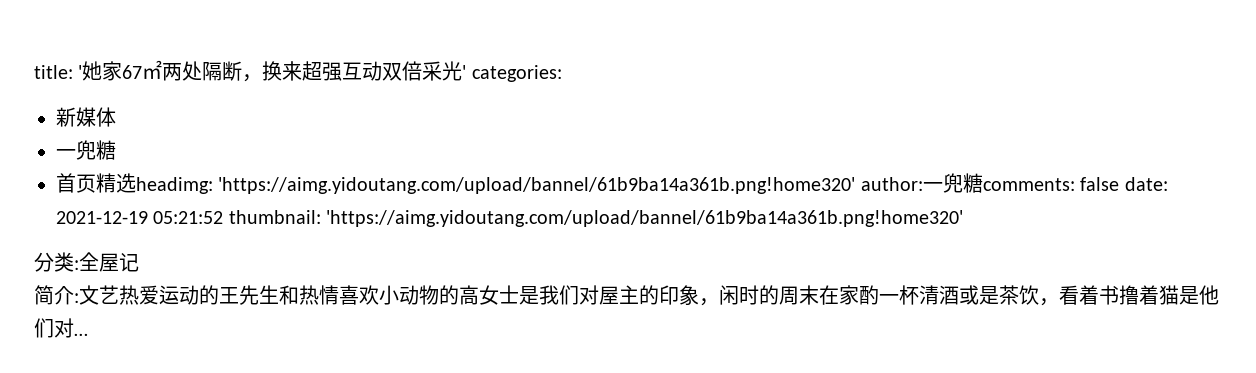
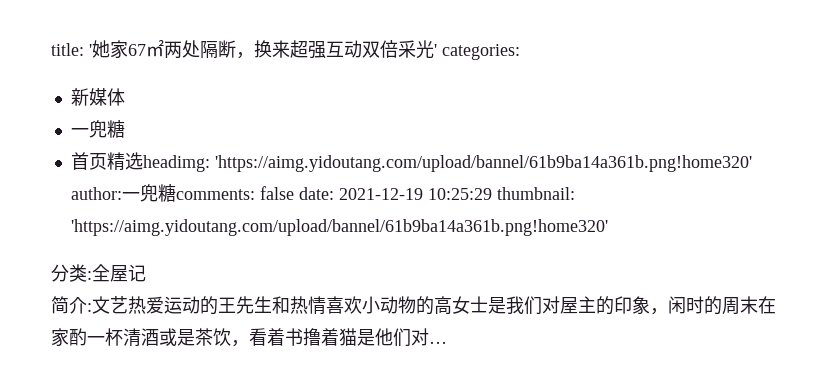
[153,211,224,224] 05:21:52 -> [427,188,492,200] 10:25:29

